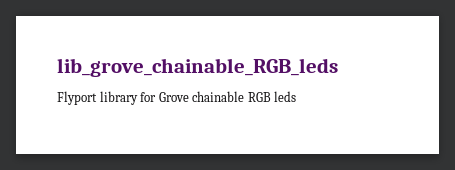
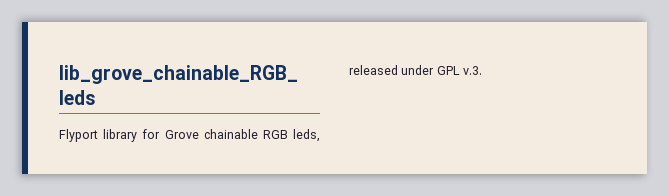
[274,91,297,102] leds -> [293,129,320,142] [349,65,483,75] leds, released under GPL v.3.

